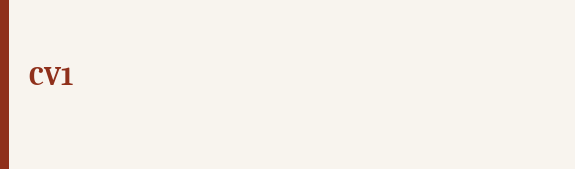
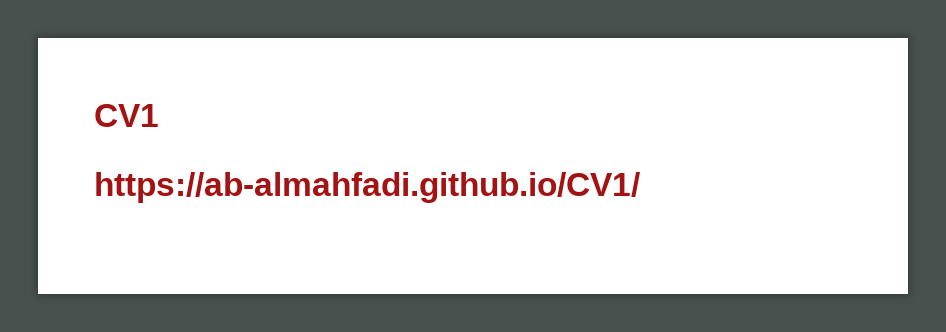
(73, 76) none -> [94,172,640,203] // https://ab-almahfadi.github.io/CV1/

